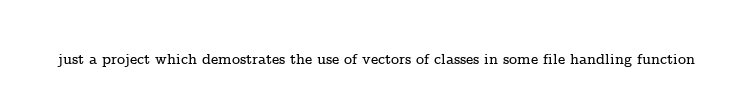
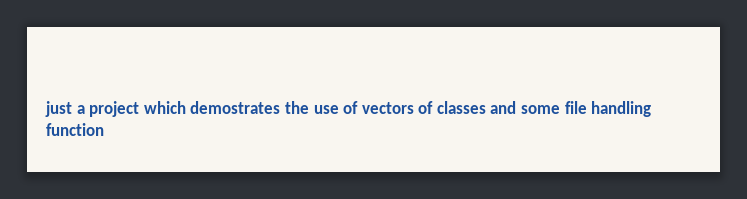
[484,54,498,64] in -> [490,101,517,114] and

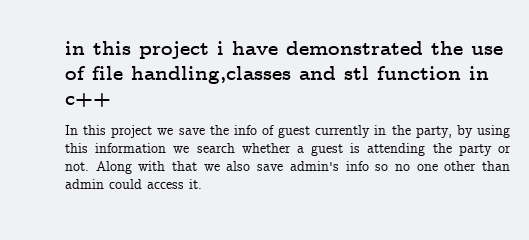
[45,101,652,117] [46,123,104,136] just a project which demostrates the use of vectors of classes and some file handling function -> [65,41,503,59] [65,66,489,84] [65,93,111,107] [65,125,511,138] [65,143,512,156] [65,161,510,174] [65,179,202,189] in this project i have demonstrated the use of file handling,classes and stl function in c++ // In this project we save the info of guest currently in the party, by using this information we search whether a guest is attending the party or not. Along with that we also save admin's info so no one other than admin could access it.

